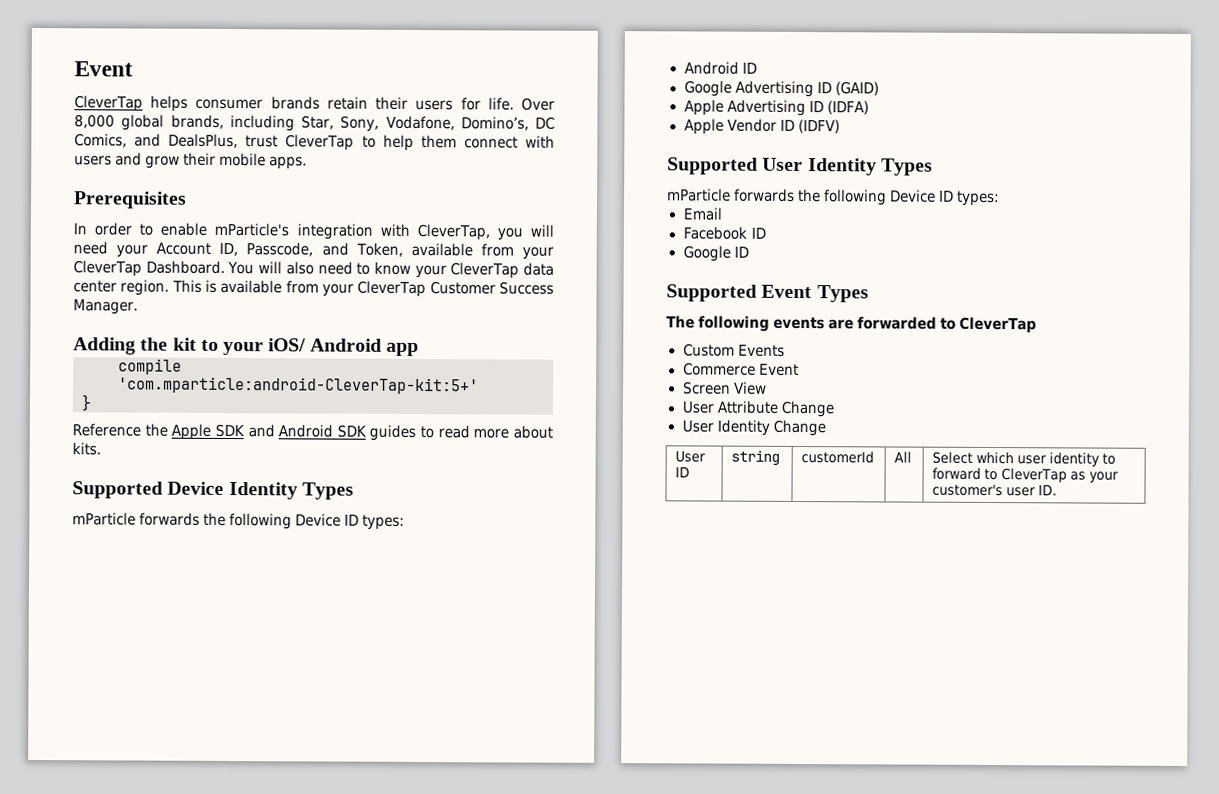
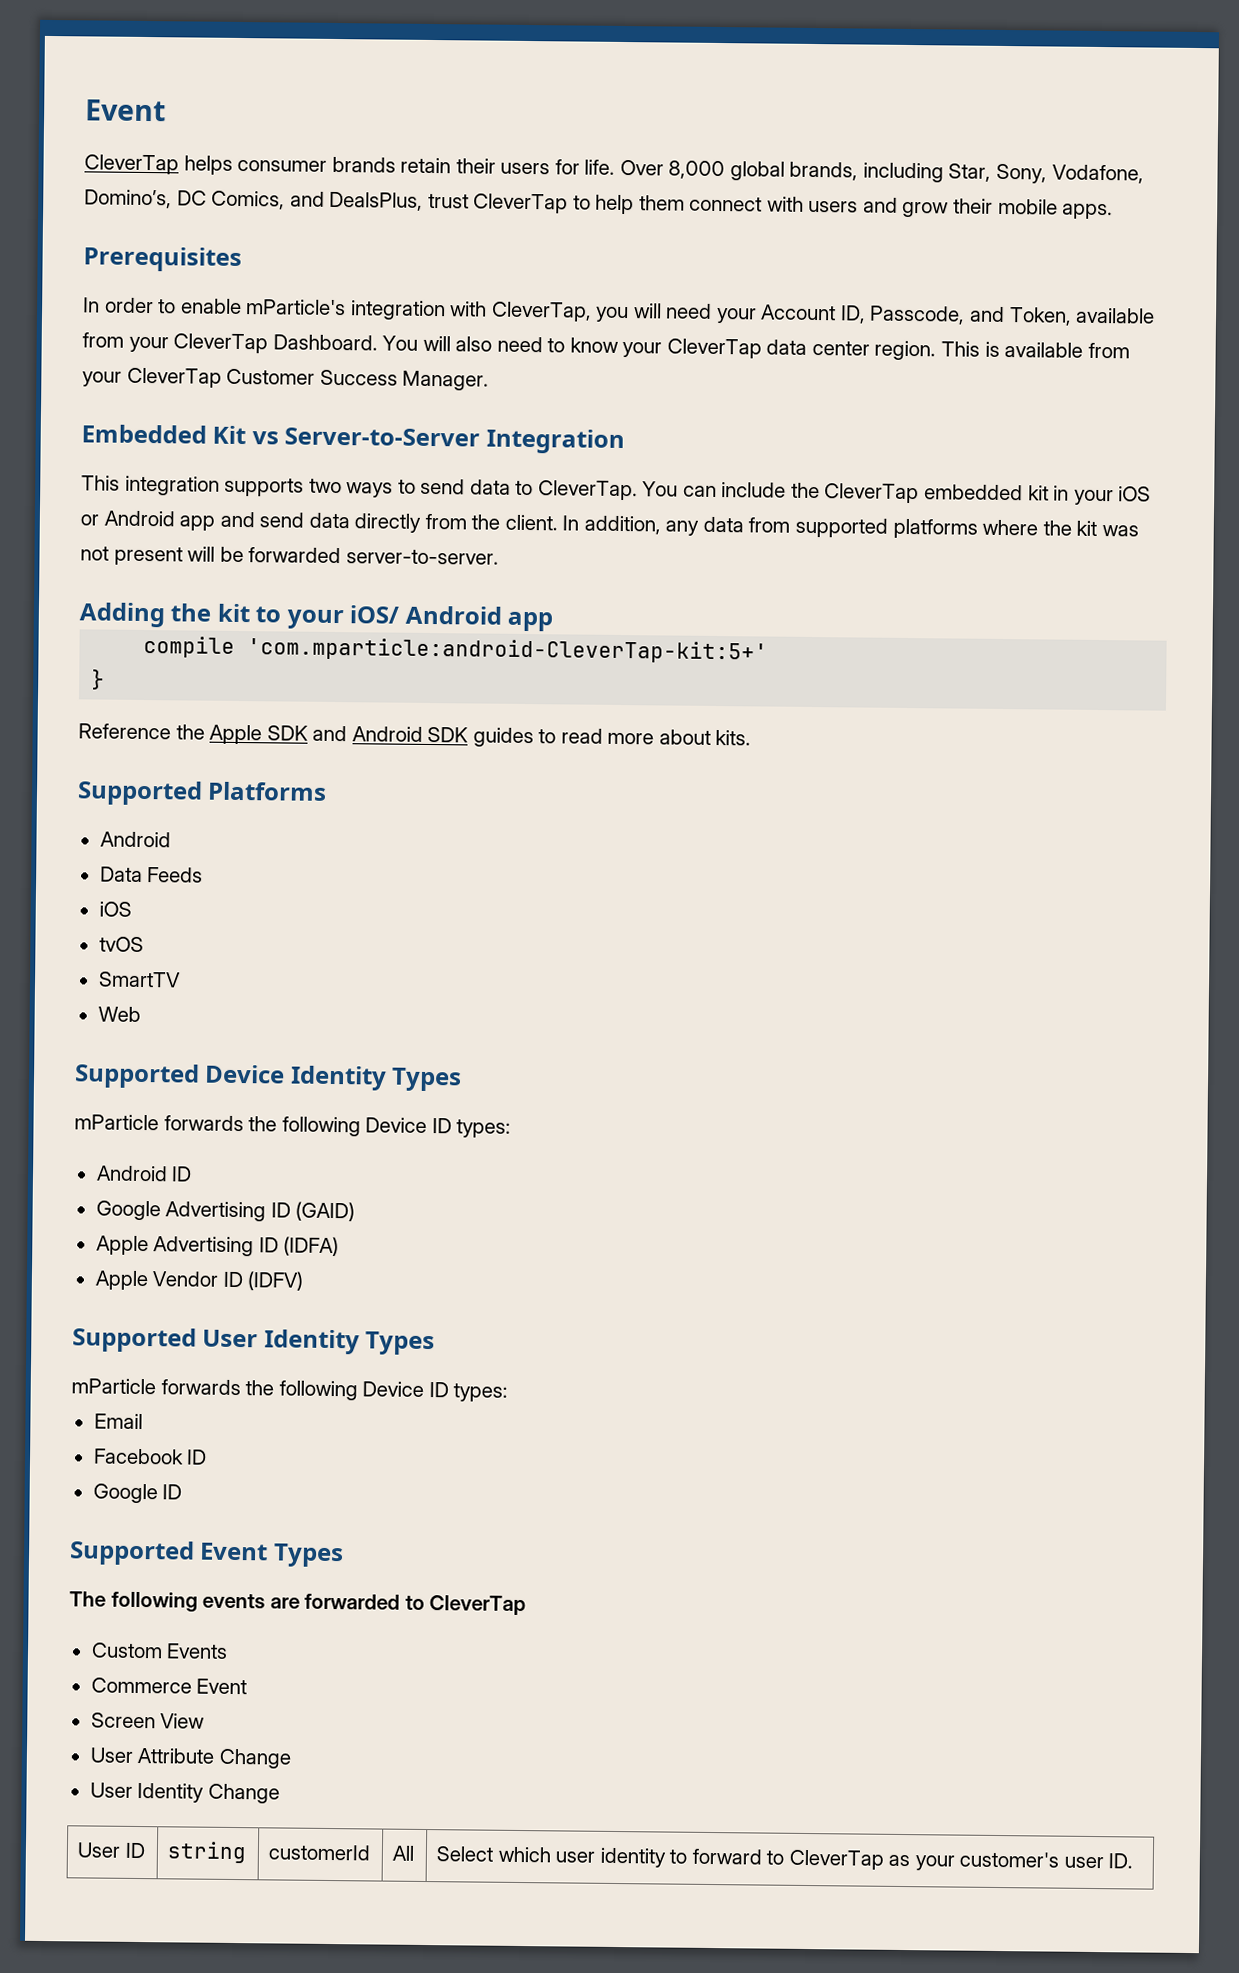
(138, 307) none -> [81,424,625,455] [81,475,1152,506] [80,510,1139,539] [80,546,499,566] // Embedded Kit vs Server-to-Server Integration // This integration supports two ways to send data to CleverTap. You can include the CleverTap embedded kit in your iOS or Android app and send data directly from the client. In addition, any data from supported platforms where the kit was not present will be forwarded server-to-server.
(101, 449) none -> [77,780,328,806] [99,831,171,848] [99,866,204,883] [98,901,132,917] [98,936,144,953] [97,971,181,988] [97,1006,141,1022] // Supported Platforms // Android // Data Feeds // iOS // tvOS // SmartTV // Web

